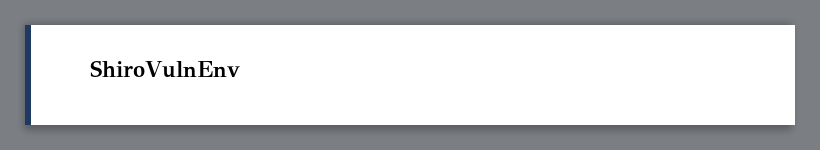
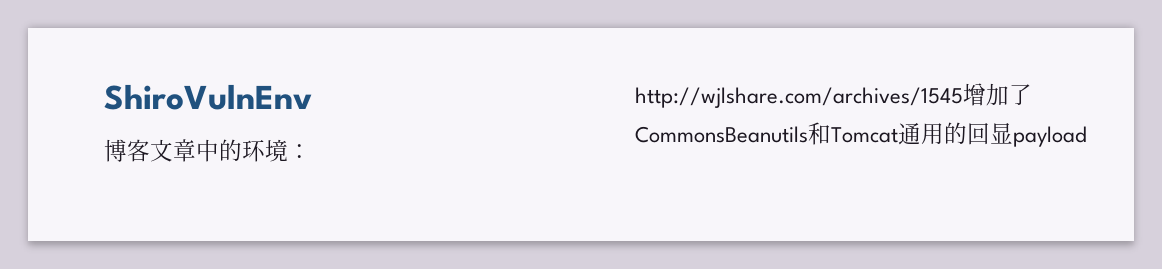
(240, 69) none -> [104,139,311,162] [635,83,1032,108] [635,122,1087,147] // 博客文章中的环境：http://wjlshare.com/archives/1545增加了CommonsBeanutils和Tomcat通用的回显payload

